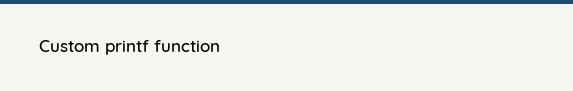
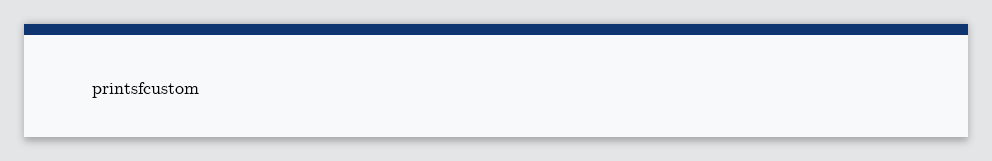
[39,40,220,55] Custom printf function -> [92,82,199,98] printsfcustom

